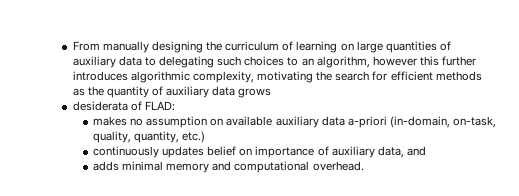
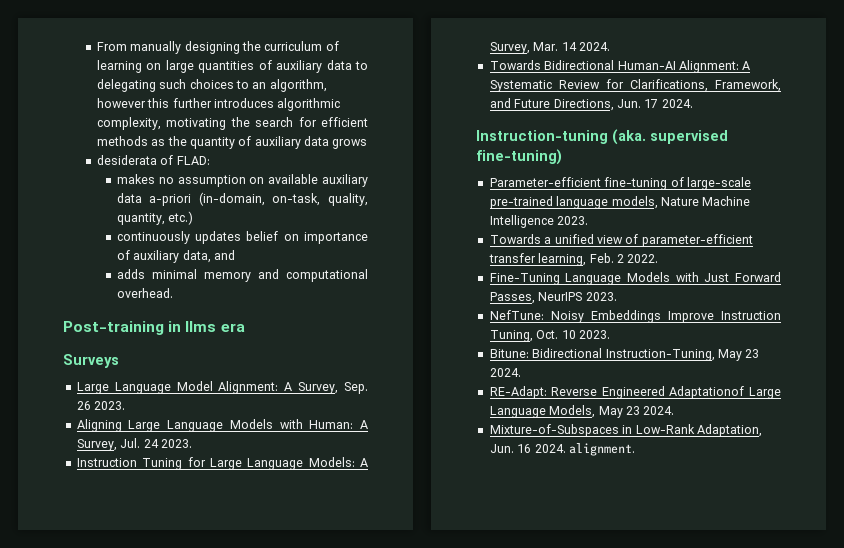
(364, 166) none -> [63,321,245,335] [63,354,119,368] [76,381,368,394] [76,401,126,410] [76,419,368,432] [76,438,192,451] [76,457,368,470] [489,42,610,54] [489,60,751,73] [489,79,781,92] [489,98,693,111] [476,129,728,145] [476,149,562,165] [489,177,751,190] [489,196,751,209] [489,215,589,228] [489,234,753,247] [488,253,659,266] [489,272,781,285] [489,292,617,304] [489,310,781,323] [489,330,610,342] [489,348,760,361] [489,368,521,377] [489,386,781,399] [489,405,675,418] [489,424,762,437] [489,443,635,456] // Post-training in llms era // Surveys // Large Language Model Alignment: A Survey, Sep. 26 2023. // Aligning Large Language Models with Human: A Survey, Jul. 24 2023. // Instruction Tuning for Large Language Models: A Survey, Mar. 14 2024. // Towards Bidirectional Human-AI Alignment: A Systematic Review for Clarifications, Framework, and Future Directions, Jun. 17 2024. // Instruction-tuning (aka. supervised fine-tuning) // Parameter-efficient fine-tuning of large-scale pre-trained language models, Nature Machine Intelligence 2023. // Towards a unified view of parameter-efficient transfer learning, Feb. 2 2022. // Fine-Tuning Language Models with Just Forward Passes, NeurIPS 2023. // NefTune: Noisy Embeddings Improve Instruction Tuning, Oct. 10 2023. // Bitune: Bidirectional Instruction-Tuning, May 23 2024. // RE-Adapt: Reverse Engineered Adaptationof Large Language Models, May 23 2024. // Mixture-of-Subspaces in Low-Rank Adaptation, Jun. 16 2024. alignment.

